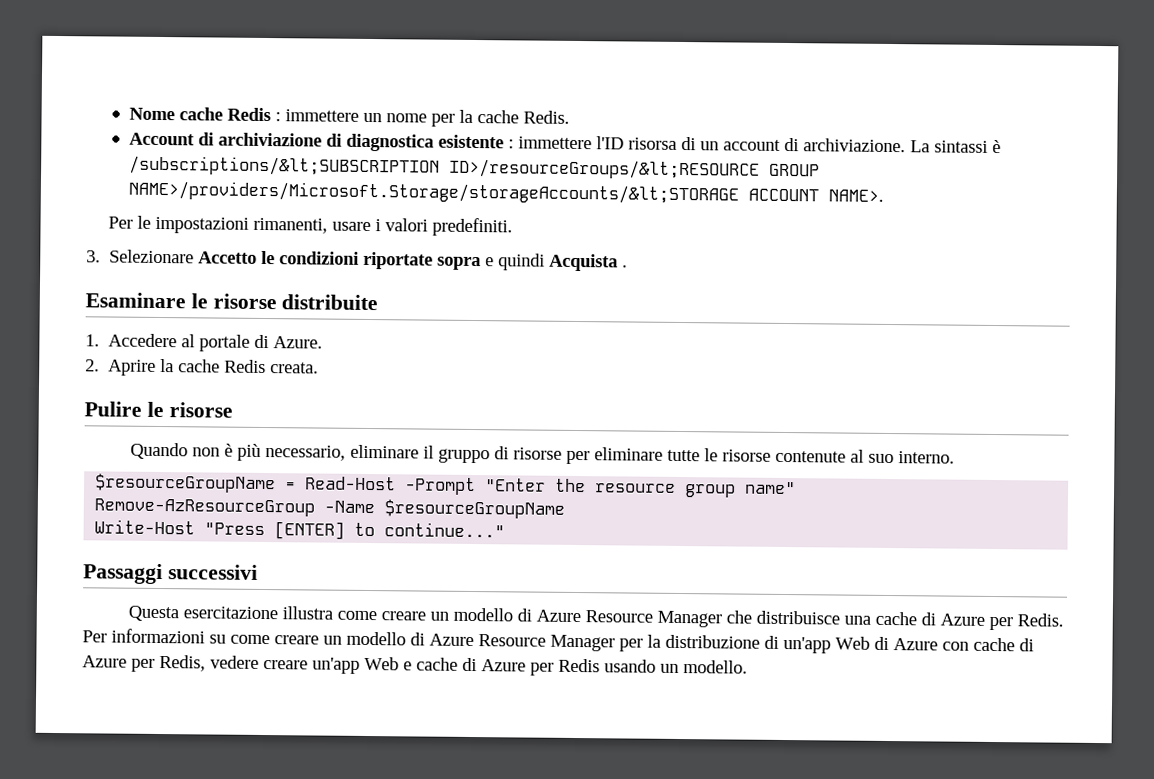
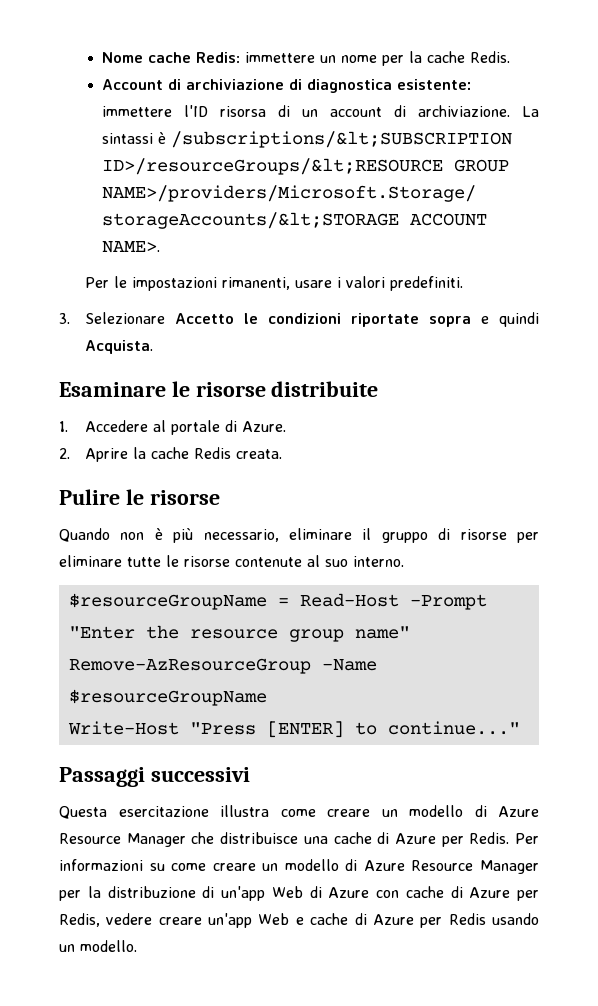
[226,107,281,122] Redis : -> [196,52,241,63] Redis:
[437,134,514,149] esistente : -> [397,79,472,90] esistente:
[549,253,629,272] Acquista . -> [84,340,153,354] Acquista.

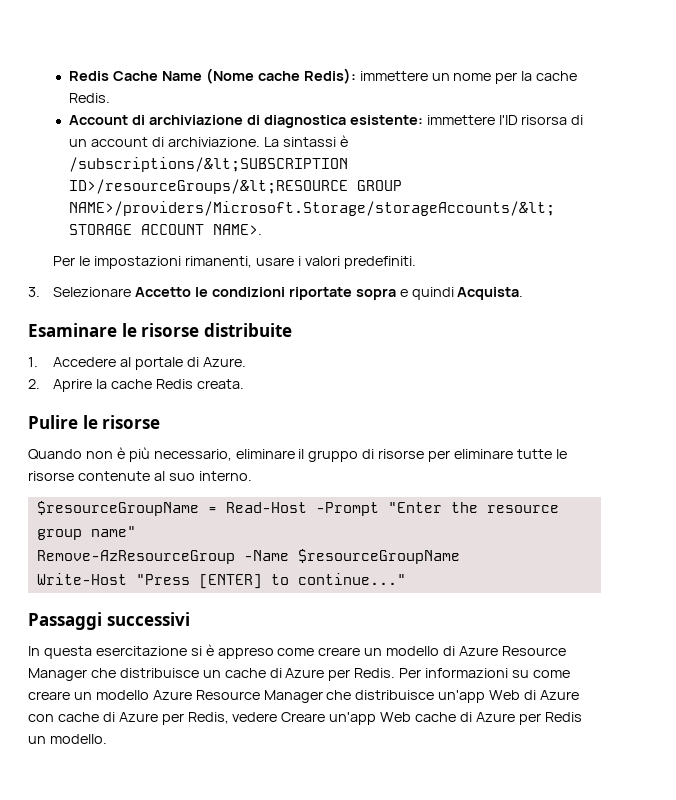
[102,52,241,63] Nome cache Redis: -> [69,68,356,84] Redis Cache Name (Nome cache Redis):
[59,805,269,819] Questa esercitazione illustra -> [28,644,274,659] In questa esercitazione si è appreso
[303,836,328,844] una -> [202,670,221,678] un
[345,859,539,874] [59,886,215,901] di Azure Resource Manager per la distribuzione di -> [152,690,435,703] Azure Resource Manager che distribuisce
[158,913,304,928] creare un'app Web e -> [281,712,412,725] Creare un'app Web
[492,913,540,925] usando -> (582, 717) none

